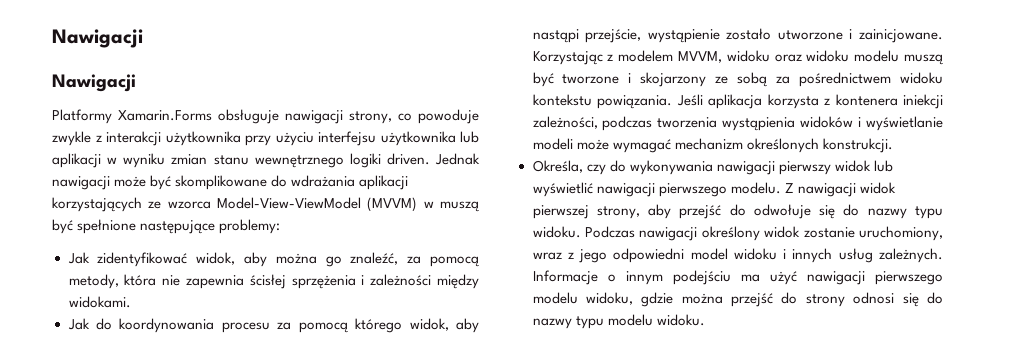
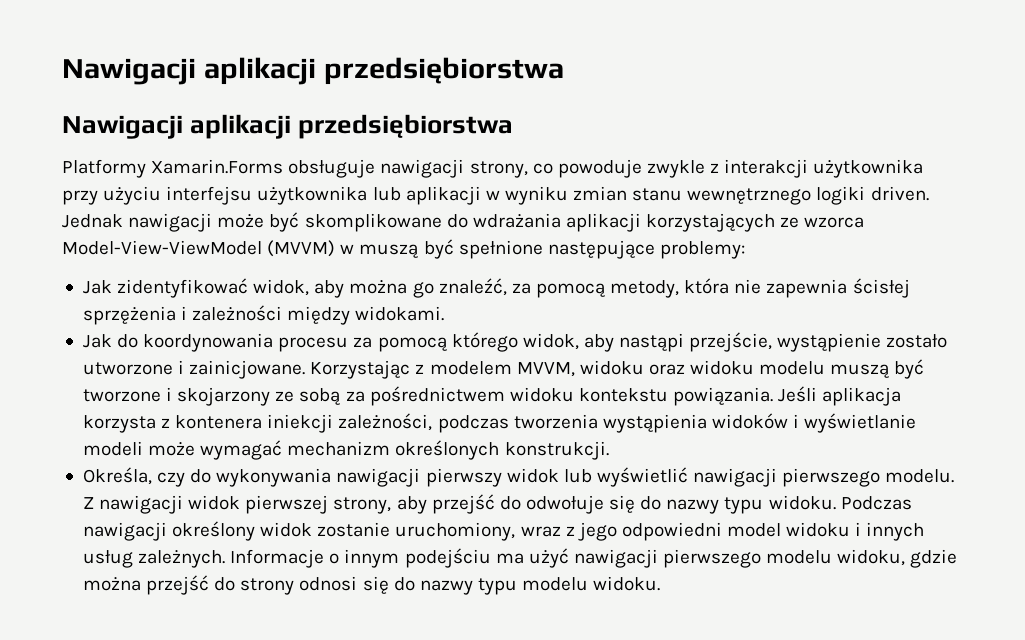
[52,29,143,48] [52,74,136,92] Nawigacji // Nawigacji -> [62,57,564,85] [62,114,514,139] Nawigacji aplikacji przedsiębiorstwa // Nawigacji aplikacji przedsiębiorstwa

